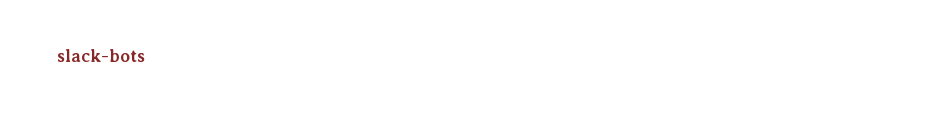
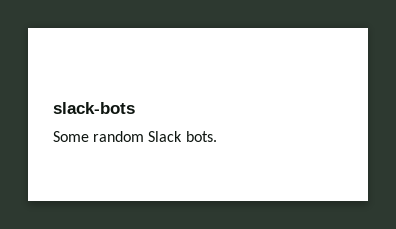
(145, 55) none -> [53,131,217,142] // Some random Slack bots.

